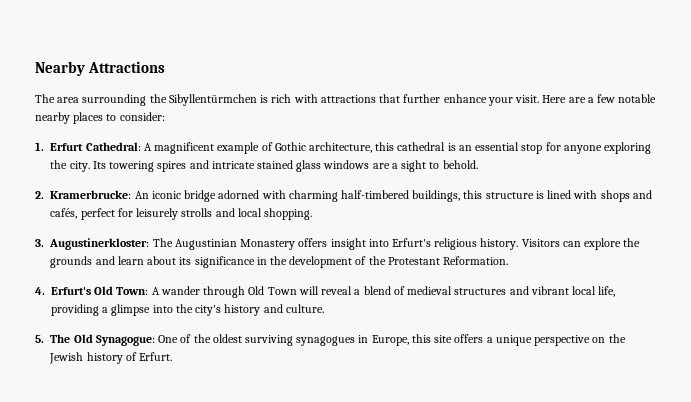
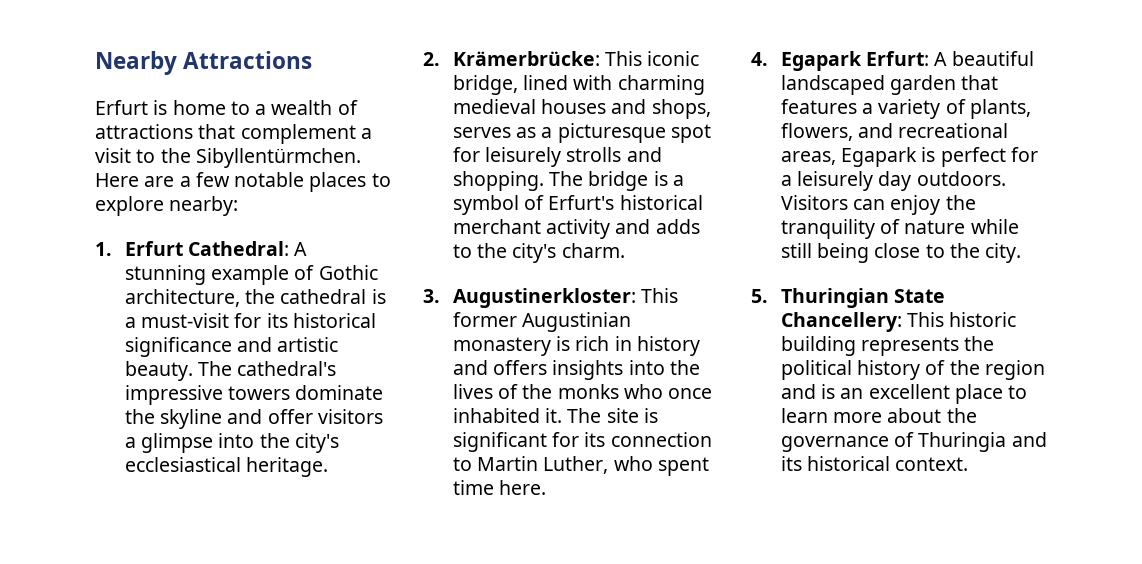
[35,94,540,106] The area surrounding the Sibyllentürmchen is rich with attractions that further enhance your visit. -> [95,100,358,115] [95,124,372,144] [95,148,361,168] Erfurt is home to a wealth of attractions that complement a visit to the Sibyllentürmchen.
[35,112,70,124] nearby -> (305, 179) none
[119,112,165,121] consider: -> [95,196,239,216] explore nearby:
[154,142,215,154] magnificent -> [124,265,206,285] stunning
[375,142,395,151] this -> [245,289,276,304] the
[458,142,652,154] [50,160,478,172] [35,190,652,202] [50,208,313,220] [35,238,641,250] [50,256,509,268] [35,286,616,298] [51,304,99,316] an essential stop for anyone exploring the city. Its towering spires and intricate stained glass windows are a sight to behold. // 2. Kramerbrucke: An iconic bridge adorned with charming half-timbered buildings, this structure is lined with shops and cafés, perfect for leisurely strolls and local shopping. // 3. Augustinerkloster: The Augustinian Monastery offers insight into Erfurt's religious history. Visitors can explore the grounds and learn about its significance in the development of the Protestant Reformation. // 4. Erfurt's Old Town: A wander through Old Town will reveal a blend of medieval structures and vibrant local life, providing -> [124,313,376,328] [124,337,339,357] [124,361,337,381] [124,385,384,405] [124,409,383,429] a must-visit for its historical significance and artistic beauty. The cathedral's impressive towers dominate the skyline and offer visitors
[224,304,324,316] [35,334,626,346] [49,352,173,364] history and culture. // 5. The Old Synagogue: One of the oldest surviving synagogues in Europe, this site offers a unique perspective on the Jewish history of Erfurt. -> [124,457,329,477] [423,51,700,66] [452,75,705,95] [452,99,711,119] [452,123,711,143] [452,147,662,167] [452,171,684,191] [452,195,703,215] [452,219,700,239] [452,243,625,263] [423,288,679,308] [452,312,632,332] [452,336,700,356] [452,360,700,380] [452,384,713,399] [452,408,658,423] [452,432,712,452] [452,456,709,476] [452,480,547,495] [751,51,1034,71] [780,75,999,95] [780,99,1031,119] [780,123,1009,141] [780,147,1038,167] [780,171,1006,191] [780,195,976,215] [780,219,1019,239] [780,243,1022,263] [751,288,946,308] [780,312,1017,332] [780,336,995,356] [780,360,1045,380] [780,384,1028,404] [780,408,977,423] [780,432,1047,452] [780,456,969,471] ecclesiastical heritage. // 2. Krämerbrücke: This iconic bridge, lined with charming medieval houses and shops, serves as a picturesque spot for leisurely strolls and shopping. The bridge is a symbol of Erfurt's historical merchant activity and adds to the city's charm. // 3. Augustinerkloster: This former Augustinian monastery is rich in history and offers insights into the lives of the monks who once inhabited it. The site is significant for its connection to Martin Luther, who spent time here. // 4. Egapark Erfurt: A beautiful landscaped garden that features a variety of plants, flowers, and recreational areas, Egapark is perfect for a leisurely day outdoors. Visitors can enjoy the tranquility of nature while still being close to the city. // 5. Thuringian State Chancellery: This historic building represents the political history of the region and is an excellent place to learn more about the governance of Thuringia and its historical context.

